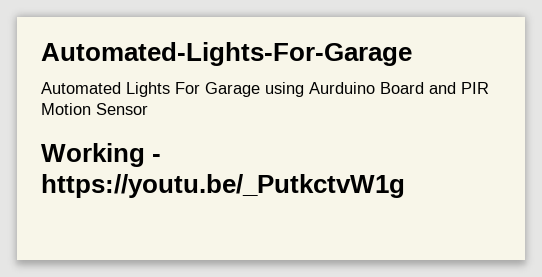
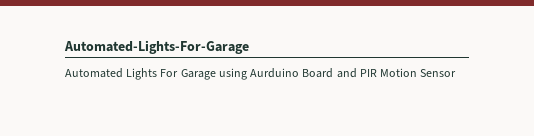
[41,143,162,167] [41,174,405,198] // Working - https://youtu.be/_PutkctvW1g -> (457, 73) none

